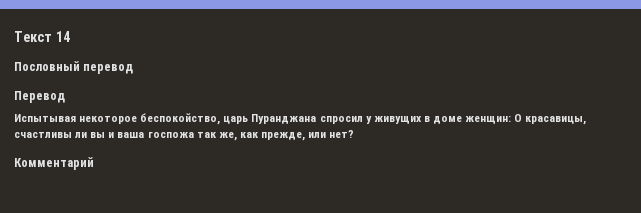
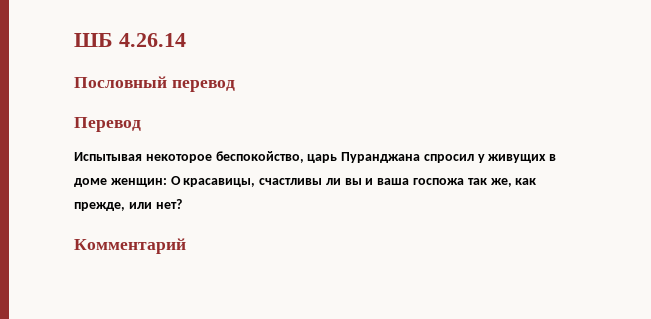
[14,31,70,42] Текст 14 -> [74,33,186,47] ШБ 4.26.14

